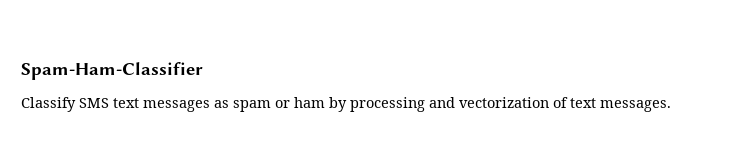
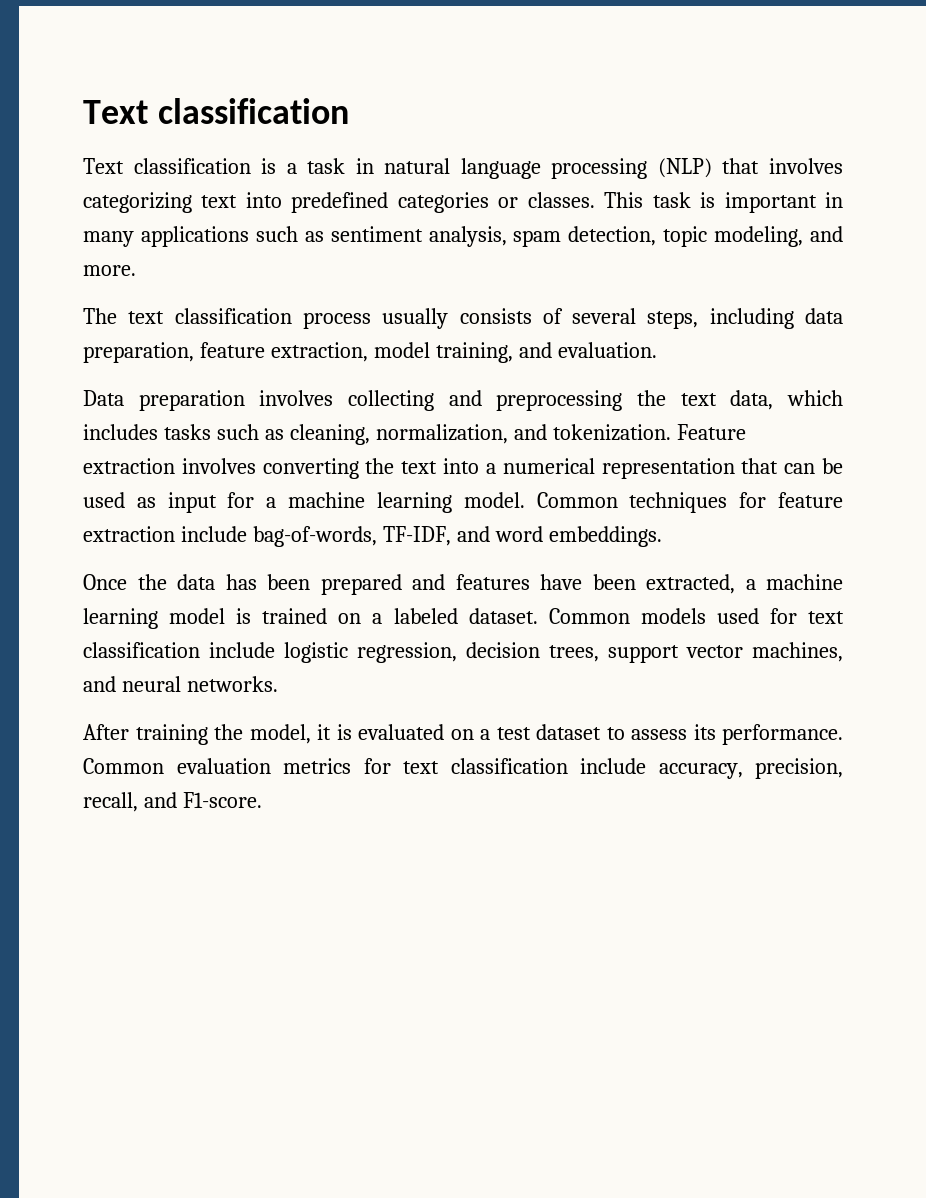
[21,62,203,80] [21,97,671,112] Spam-Ham-Classifier // Classify SMS text messages as spam or ham by processing and vectorization of text messages. -> [83,98,349,124] [83,158,843,179] [83,192,844,213] [83,226,843,247] [83,265,136,276] [83,308,843,329] [83,342,657,363] [83,390,843,411] [83,424,746,445] [83,458,844,479] [83,492,844,513] [83,526,662,547] [83,574,843,595] [83,608,845,629] [83,642,843,663] [83,676,278,692] [83,724,843,745] [83,758,843,779] [83,792,262,812] Text classification // Text classification is a task in natural language processing (NLP) that involves categorizing text into predefined categories or classes. This task is important in many applications such as sentiment analysis, spam detection, topic modeling, and more. // The text classification process usually consists of several steps, including data preparation, feature extraction, model training, and evaluation. // Data preparation involves collecting and preprocessing the text data, which includes tasks such as cleaning, normalization, and tokenization. Feature extraction involves converting the text into a numerical representation that can be used as input for a machine learning model. Common techniques for feature extraction include bag-of-words, TF-IDF, and word embeddings. // Once the data has been prepared and features have been extracted, a machine learning model is trained on a labeled dataset. Common models used for text classification include logistic regression, decision trees, support vector machines, and neural networks. // After training the model, it is evaluated on a test dataset to assess its performance. Common evaluation metrics for text classification include accuracy, precision, recall, and F1-score.

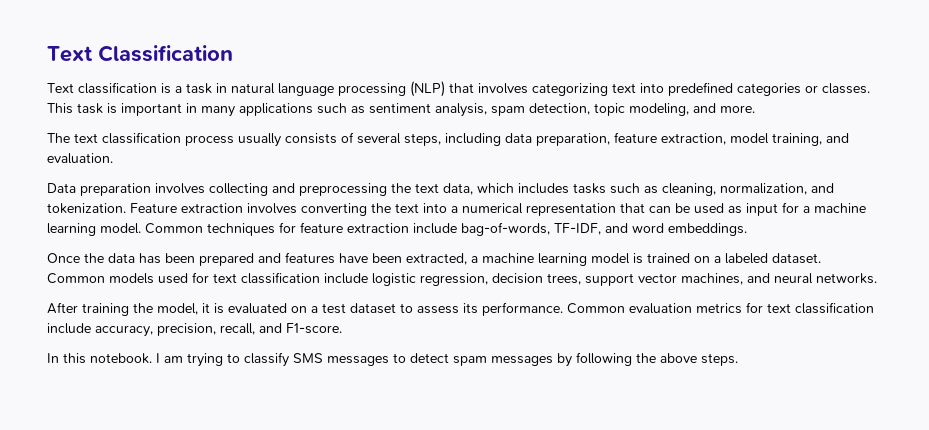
[83,98,349,124] Text classification -> [47,45,233,62] Text Classification
(262, 800) none -> [47,352,738,367] // In this notebook. I am trying to classify SMS messages to detect spam messages by following the above steps.

